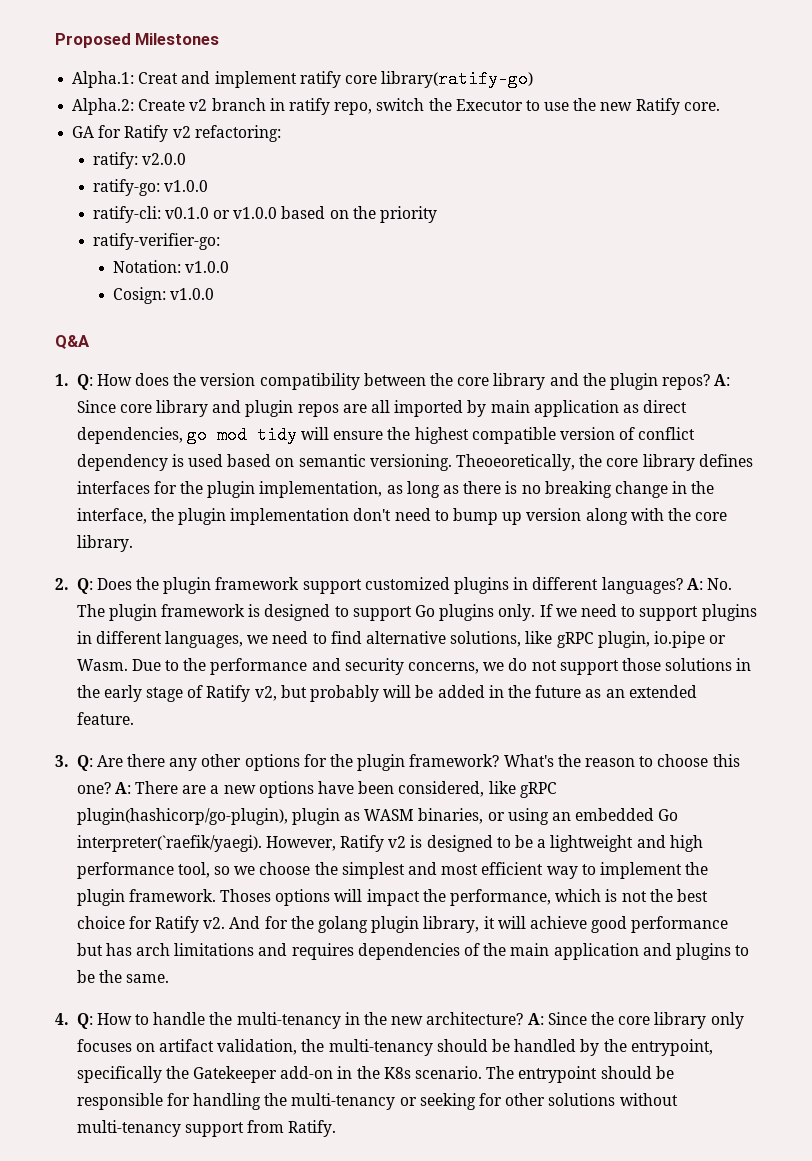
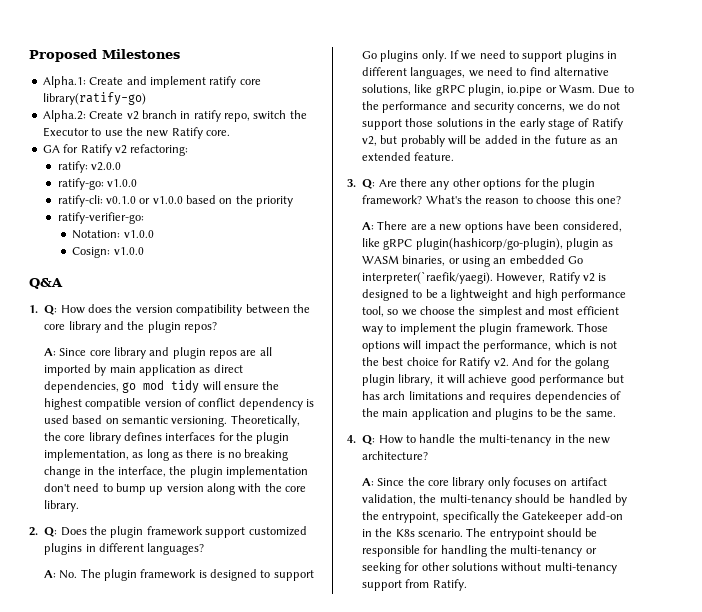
[138,72,179,84] Creat -> [89,77,124,85] Create
(711, 382) none -> (218, 327) //
[456,454,576,471] Theoeoretically, -> [230,415,300,427] Theoretically,
(683, 585) none -> (205, 549) //
(111, 788) none -> (621, 200) //
[220,889,272,902] Thoses -> [577,323,609,332] Those
(524, 1018) none -> (429, 455) //

